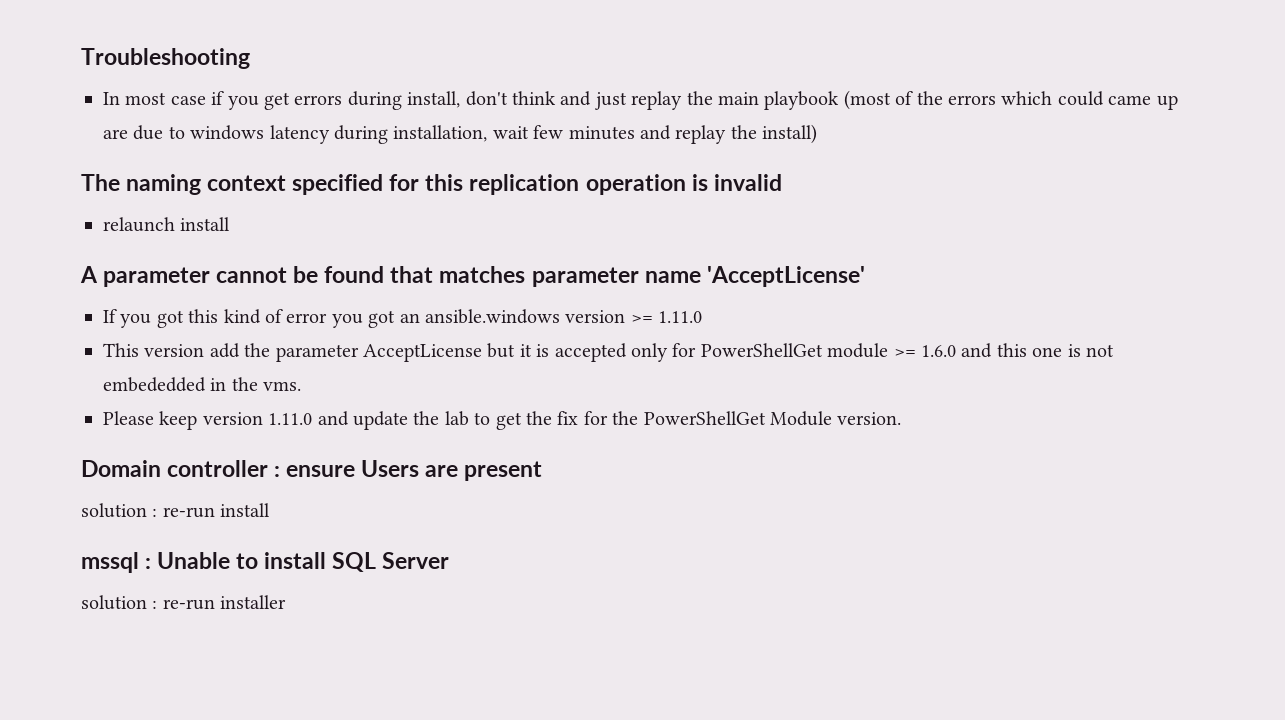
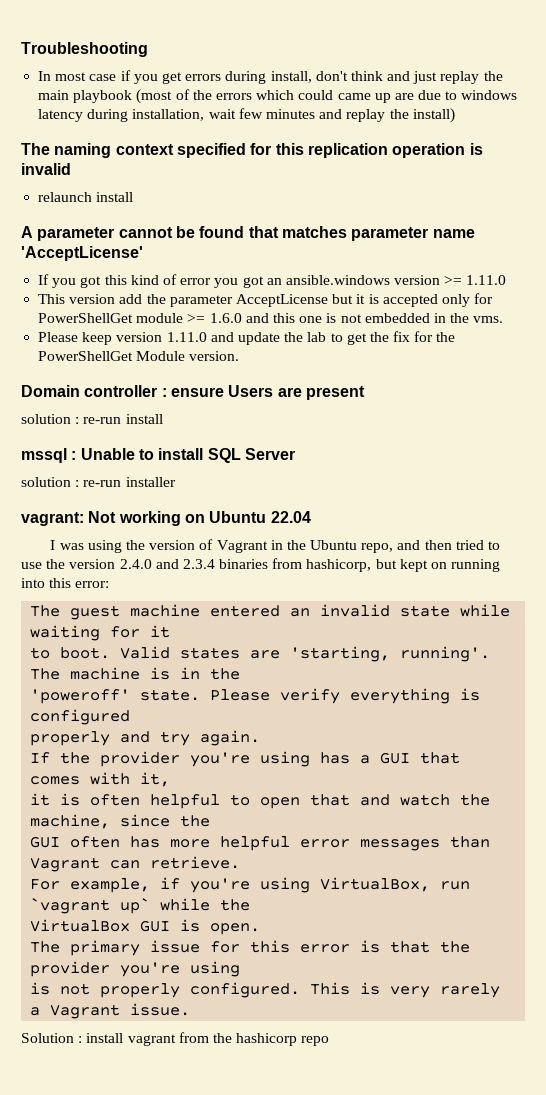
[103,377,206,392] embededded -> [364,313,430,323] embedded
(287, 602) none -> [21,511,311,526] [50,539,501,553] [21,558,501,572] [21,578,110,588] [30,604,511,620] [30,625,171,641] [30,646,491,662] [30,667,241,680] [30,688,481,704] [30,709,131,725] [30,730,261,746] [30,751,461,767] [30,772,171,787] [30,793,491,809] [30,814,211,829] [30,836,491,851] [30,856,241,872] [30,877,471,893] [30,898,251,914] [30,919,261,935] [30,940,471,956] [30,961,241,977] [30,982,501,998] [30,1003,191,1019] [21,1032,330,1046] // vagrant: Not working on Ubuntu 22.04 // I was using the version of Vagrant in the Ubuntu repo, and then tried to use the version 2.4.0 and 2.3.4 binaries from hashicorp, but kept on running into this error: // The guest machine entered an invalid state while waiting for it // to boot. Valid states are 'starting, running'. The machine is in the // 'poweroff' state. Please verify everything is configured // properly and try again. // If the provider you're using has a GUI that comes with it, // it is often helpful to open that and watch the machine, since the // GUI often has more helpful error messages than Vagrant can retrieve. // For example, if you're using VirtualBox, run `vagrant up` while the // VirtualBox GUI is open. // The primary issue for this error is that the provider you're using // is not properly configured. This is very rarely a Vagrant issue. // Solution : install vagrant from the hashicorp repo

